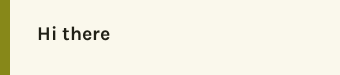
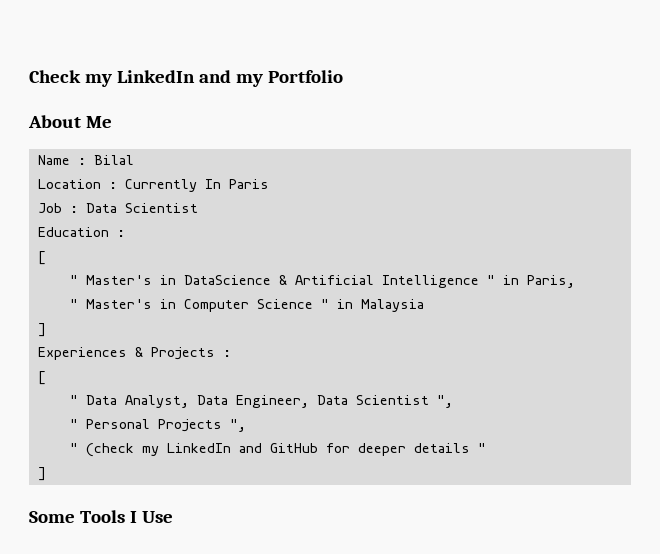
[37,26,111,41] Hi there -> [29,70,343,87] [28,115,112,128] [37,155,134,165] [37,179,269,192] [37,203,198,213] [37,227,125,237] [37,251,46,265] [69,275,575,288] [69,299,424,312] [37,323,46,337] [37,347,231,360] [37,371,46,385] [69,395,453,408] [69,419,246,432] [69,443,486,457] [37,467,46,481] [29,510,173,523] Check my LinkedIn and my Portfolio // About Me // Name : Bilal // Location : Currently In Paris // Job : Data Scientist // Education : // [ // " Master's in DataScience & Artificial Intelligence " in Paris, // " Master's in Computer Science " in Malaysia // ] // Experiences & Projects : // [ // " Data Analyst, Data Engineer, Data Scientist ", // " Personal Projects ", // " (check my LinkedIn and GitHub for deeper details " // ] // Some Tools I Use

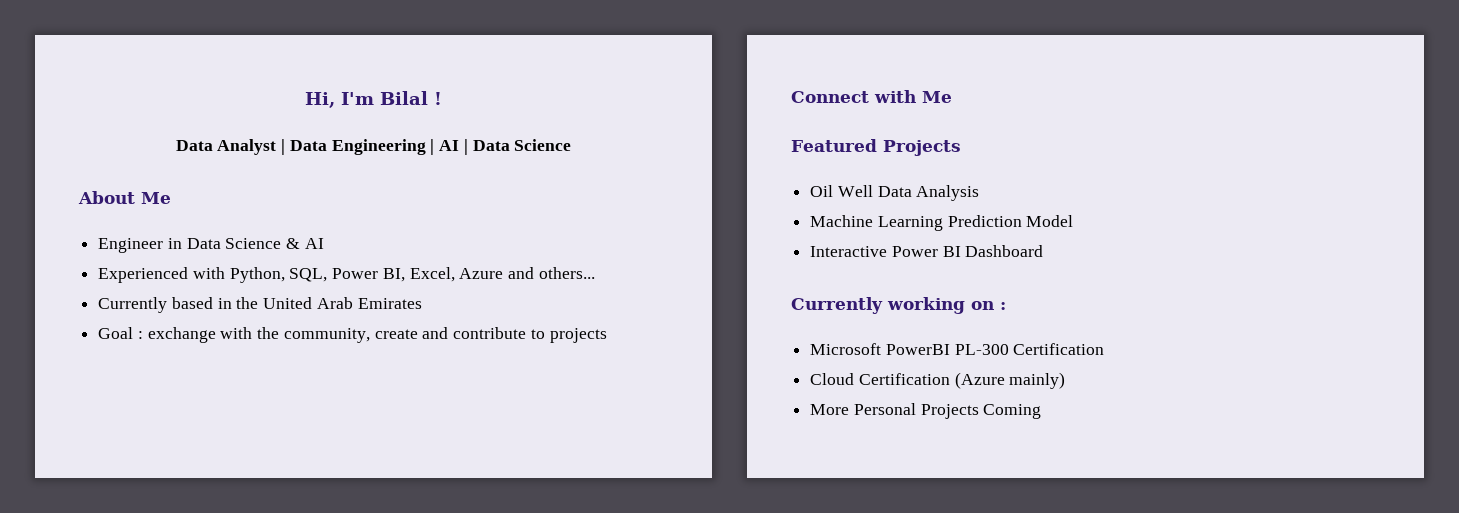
[29,70,343,87] [28,115,112,128] [37,155,134,165] [37,179,269,192] [37,203,198,213] [37,227,125,237] [37,251,46,265] [69,275,575,288] [69,299,424,312] [37,323,46,337] [37,347,231,360] [37,371,46,385] [69,395,453,408] [69,419,246,432] [69,443,486,457] [37,467,46,481] [29,510,173,523] Check my LinkedIn and my Portfolio // About Me // Name : Bilal // Location : Currently In Paris // Job : Data Scientist // Education : // [ // " Master's in DataScience & Artificial Intelligence " in Paris, // " Master's in Computer Science " in Malaysia // ] // Experiences & Projects : // [ // " Data Analyst, Data Engineer, Data Scientist ", // " Personal Projects ", // " (check my LinkedIn and GitHub for deeper details " // ] // Some Tools I Use -> [305,91,442,108] [175,139,572,155] [78,191,171,204] [98,238,324,253] [98,267,595,283] [98,297,422,313] [98,327,607,343] [791,90,952,103] [791,139,961,156] [810,185,980,201] [810,215,1074,231] [810,245,1044,257] [791,297,1006,314] [810,343,1105,355] [810,372,1066,389] [810,403,1042,419] Hi, I'm Bilal ! // Data Analyst | Data Engineering | AI | Data Science // About Me // Engineer in Data Science & AI // Experienced with Python, SQL, Power BI, Excel, Azure and others... // Currently based in the United Arab Emirates // Goal : exchange with the community, create and contribute to projects // Connect with Me // Featured Projects // Oil Well Data Analysis // Machine Learning Prediction Model // Interactive Power BI Dashboard // Currently working on : // Microsoft PowerBI PL-300 Certification // Cloud Certification (Azure mainly) // More Personal Projects Coming

